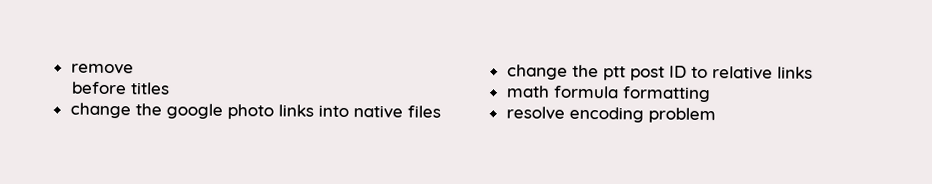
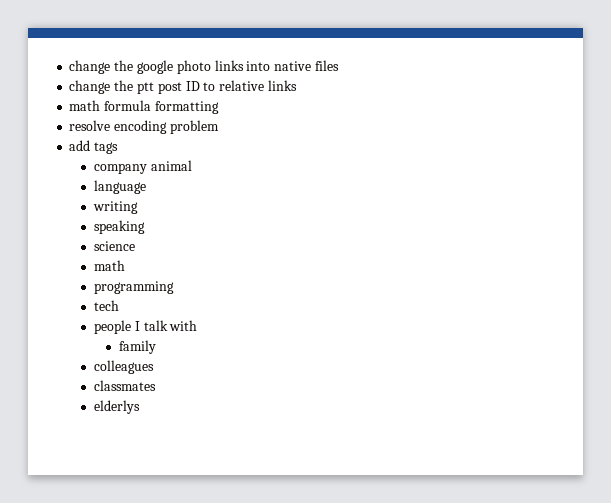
[70,63,134,75] [71,81,171,95] remove // before titles // -> (69, 67) none
(716, 115) none -> [69,140,119,154] [93,160,192,174] [93,180,146,194] [92,201,138,214] [93,220,145,234] [93,241,135,251] [93,260,125,271] [93,281,174,294] [93,300,119,311] [93,320,198,334] [118,340,156,354] [93,360,154,374] [93,380,156,391] [93,400,140,414] // add tags // company animal // language // writing // speaking // science // math // programming // tech // people I talk with // family // colleagues // classmates // elderlys

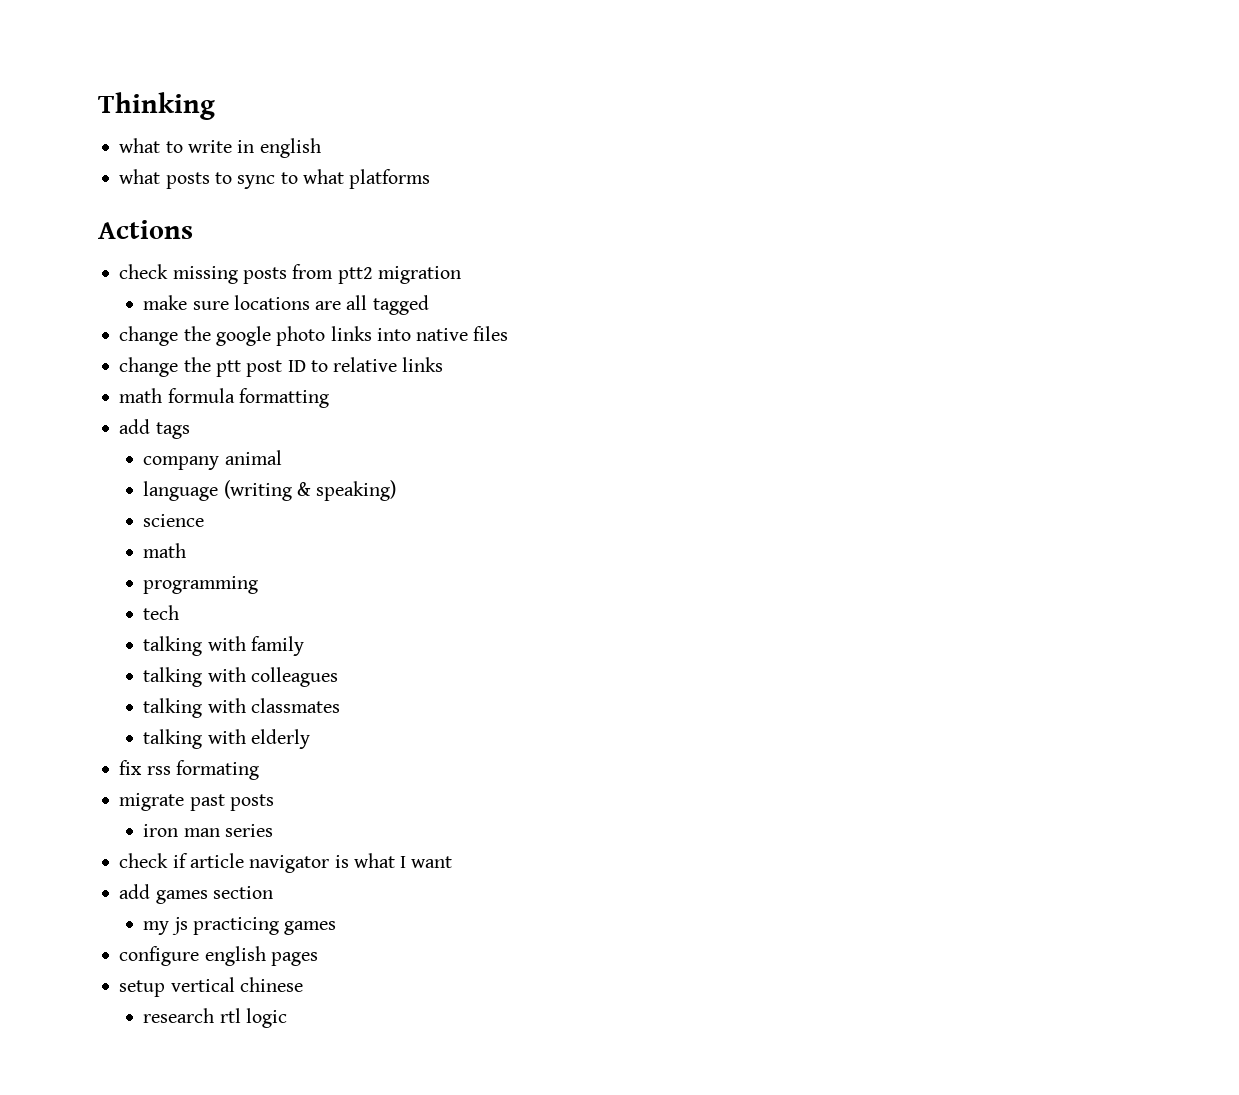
(69, 67) none -> [98,92,215,120] [119,138,321,158] [119,169,431,189] [98,220,193,239] [119,264,461,284] [143,295,429,315] Thinking // what to write in english // what posts to sync to what platforms // Actions // check missing posts from ptt2 migration // make sure locations are all tagged //
[69,120,219,134] // resolve encoding problem -> (329, 398) none
[92,201,138,214] [93,220,145,234] // writing // speaking -> [223,480,397,501] (writing & speaking)
[93,320,198,334] people I talk with // -> [143,636,246,656] talking with
(156, 347) none -> [143,667,246,687] talking with
(154, 367) none -> [143,698,246,718] talking with
[93,400,140,414] elderlys -> [143,729,310,749] [119,760,259,780] [119,793,274,811] [143,824,273,837] [119,853,453,873] [119,884,273,904] [143,917,337,935] [119,946,318,966] [119,977,303,997] [143,1008,287,1028] talking with elderly // fix rss formating // migrate past posts // iron man series // check if article navigator is what I want // add games section // my js practicing games // configure english pages // setup vertical chinese // research rtl logic

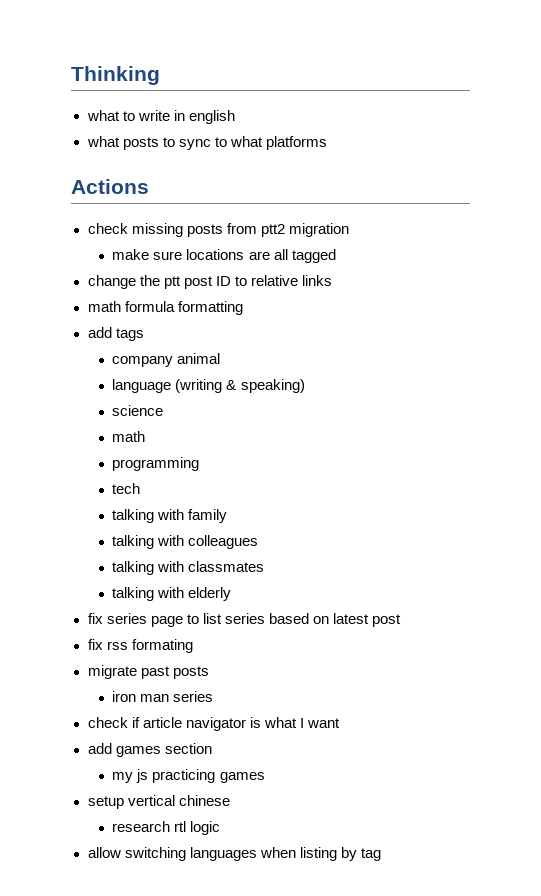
[119,326,509,346] // change the google photo links into native files -> (336, 256) none
(310, 739) none -> [87,613,401,627] // fix series page to list series based on latest post
[119,946,318,966] // configure english pages -> (265, 777) none
(287, 1018) none -> [87,847,381,861] // allow switching languages when listing by tag

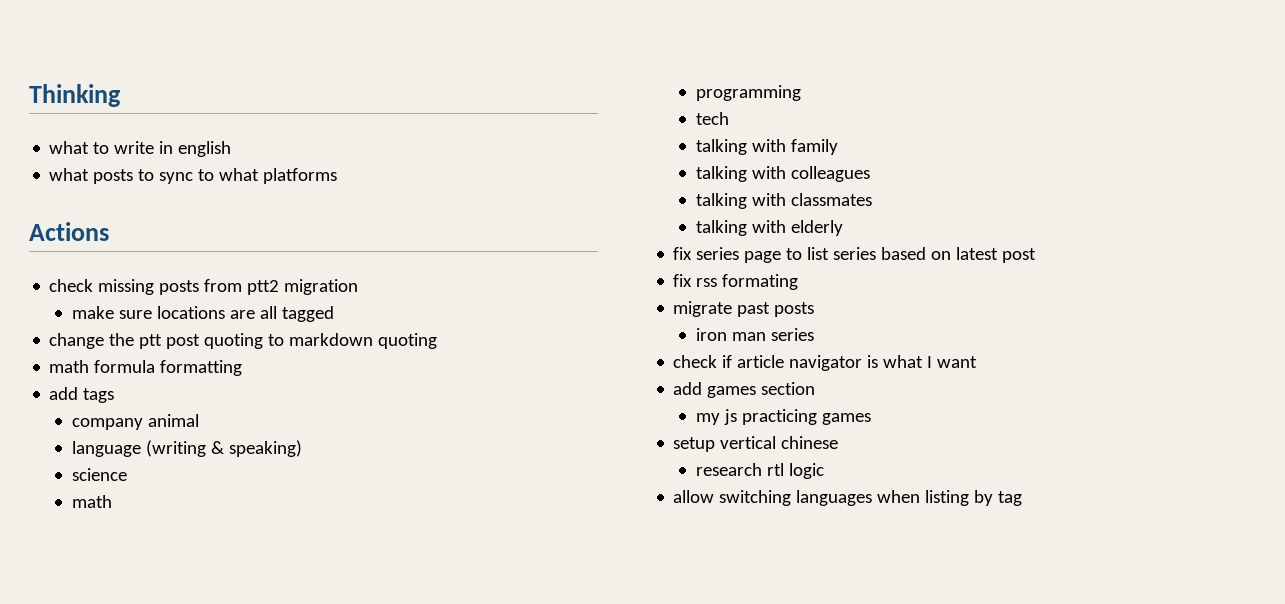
[215,275,332,286] ID to relative links -> [204,333,438,349] quoting to markdown quoting

